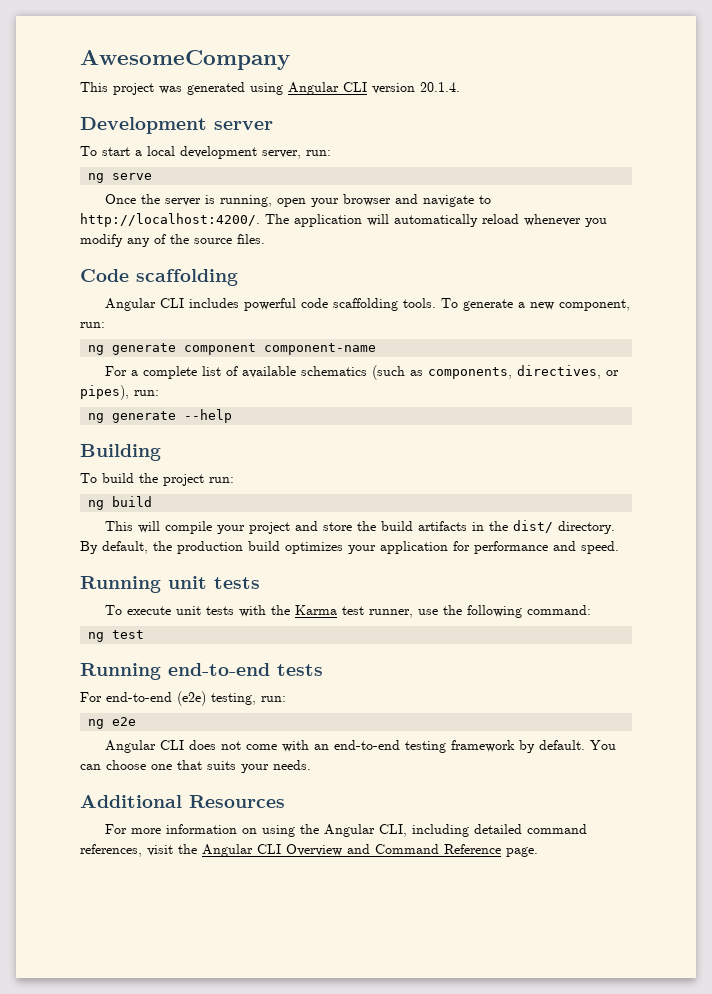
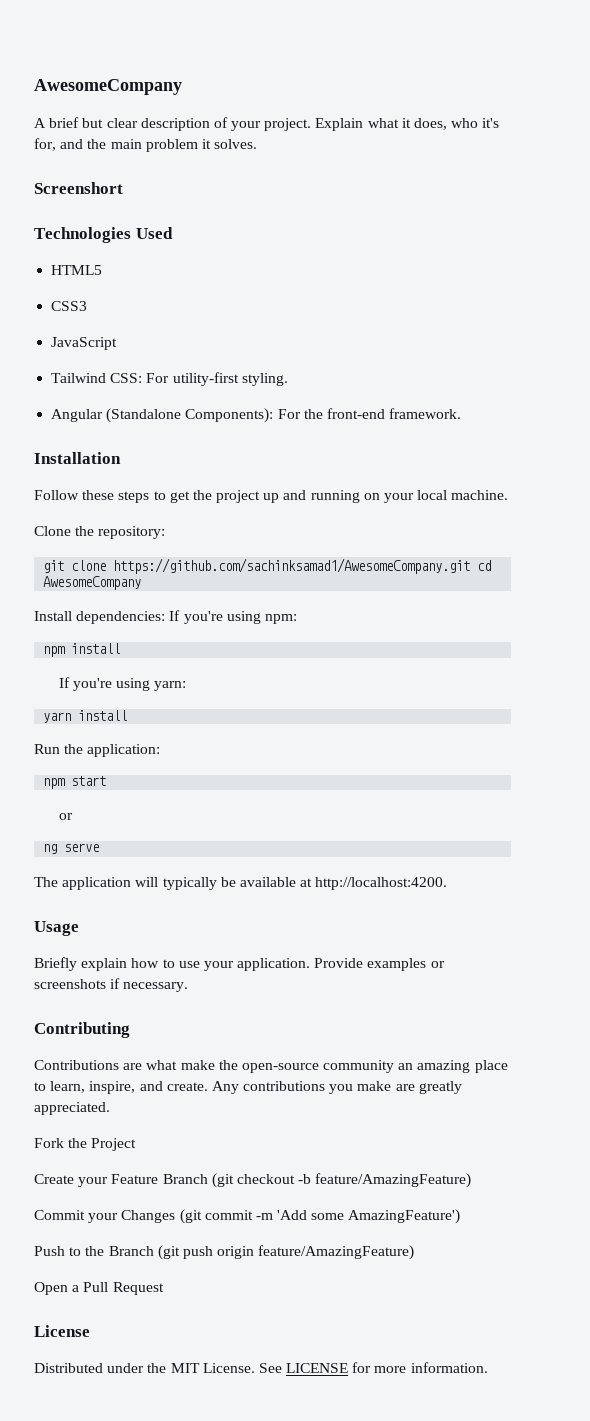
[80,50,290,70] [80,82,460,95] [80,117,273,134] [80,146,331,159] [88,173,153,183] [105,194,492,207] [80,213,607,227] [80,234,265,247] [80,269,238,286] [105,298,631,311] [80,322,105,328] [88,343,377,355] [105,365,620,380] [80,385,159,400] [88,409,233,423] [80,444,161,461] [80,473,234,486] [88,496,153,510] [105,520,616,534] [80,541,619,554] [80,576,260,593] [105,605,592,618] [88,630,145,642] [80,663,323,680] [80,691,286,706] [88,717,137,729] [105,740,617,753] [80,760,311,773] [80,795,285,808] [105,824,588,837] [80,844,538,857] AwesomeCompany // This project was generated using Angular CLI version 20.1.4. // Development server // To start a local development server, run: // ng serve // Once the server is running, open your browser and navigate to http://localhost:4200/. The application will automatically reload whenever you modify any of the source files. // Code scaffolding // Angular CLI includes powerful code scaffolding tools. To generate a new component, run: // ng generate component component-name // For a complete list of available schematics (such as components, directives, or pipes), run: // ng generate --help // Building // To build the project run: // ng build // This will compile your project and store the build artifacts in the dist/ directory. By default, the production build optimizes your application for performance and speed. // Running unit tests // To execute unit tests with the Karma test runner, use the following command: // ng test // Running end-to-end tests // For end-to-end (e2e) testing, run: // ng e2e // Angular CLI does not come with an end-to-end testing framework by default. You can choose one that suits your needs. // Additional Resources // For more information on using the Angular CLI, including detailed command references, visit the Angular CLI Overview and Command Reference page. -> [34,79,182,95] [34,117,500,131] [34,138,258,152] [34,182,123,194] [34,227,173,243] [51,265,103,275] [51,301,88,311] [51,337,118,350] [51,372,288,386] [51,408,462,423] [34,452,121,464] [34,490,509,503] [34,526,166,539] [43,558,492,574] [43,576,142,590] [34,610,297,624] [43,643,121,657] [58,677,187,691] [43,710,128,723] [34,744,161,757] [43,776,107,789] [58,813,73,820] [43,843,100,854] [34,877,448,890] [34,921,79,936] [34,957,445,971] [34,978,189,992] [34,1022,130,1038] [34,1060,508,1073] [34,1081,462,1094] [34,1102,110,1115] [34,1138,137,1151] [34,1173,472,1188] [34,1209,461,1224] [34,1245,415,1260] [34,1282,164,1295] [34,1325,90,1337] [34,1362,488,1373] AwesomeCompany // A brief but clear description of your project. Explain what it does, who it's for, and the main problem it solves. // Screenshort // Technologies Used // HTML5 // CSS3 // JavaScript // Tailwind CSS: For utility-first styling. // Angular (Standalone Components): For the front-end framework. // Installation // Follow these steps to get the project up and running on your local machine. // Clone the repository: // git clone https://github.com/sachinksamad1/AwesomeCompany.git cd AwesomeCompany // Install dependencies: If you're using npm: // npm install // If you're using yarn: // yarn install // Run the application: // npm start // or // ng serve // The application will typically be available at http://localhost:4200. // Usage // Briefly explain how to use your application. Provide examples or screenshots if necessary. // Contributing // Contributions are what make the open-source community an amazing place to learn, inspire, and create. Any contributions you make are greatly appreciated. // Fork the Project // Create your Feature Branch (git checkout -b feature/AmazingFeature) // Commit your Changes (git commit -m 'Add some AmazingFeature') // Push to the Branch (git push origin feature/AmazingFeature) // Open a Pull Request // License // Distributed under the MIT License. See LICENSE for more information.

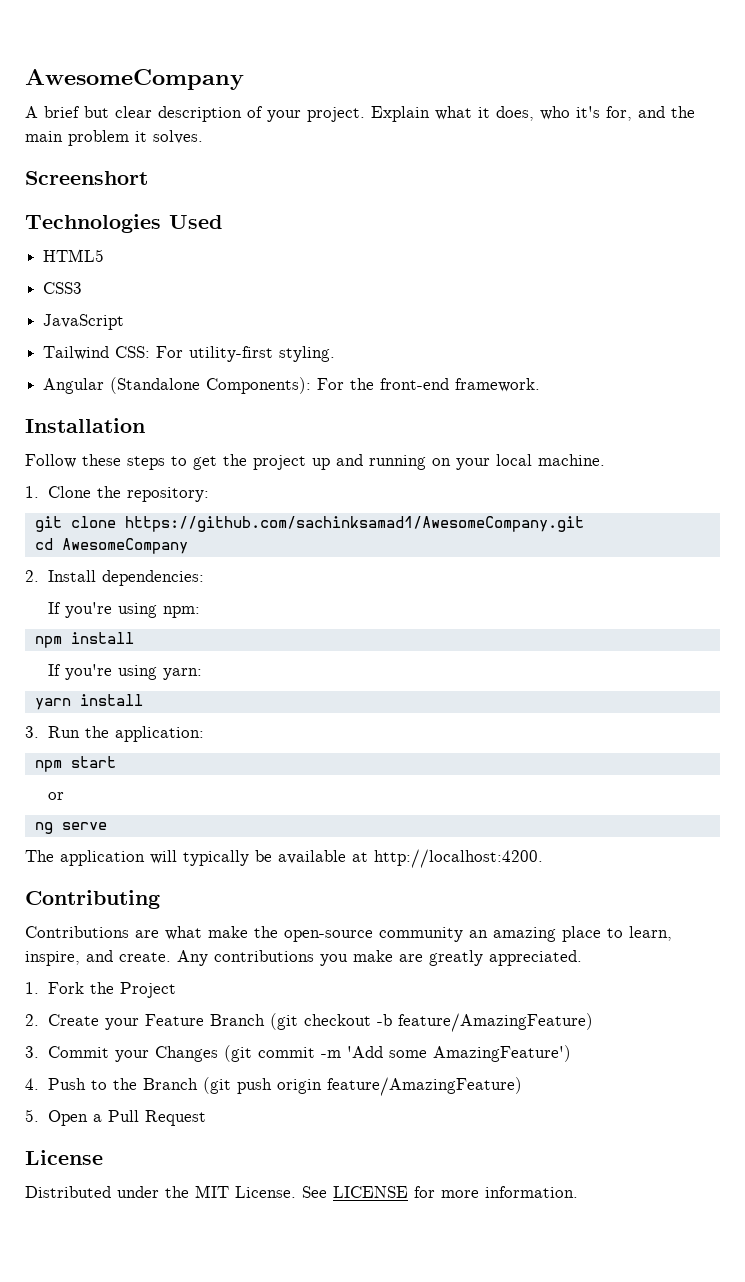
(509, 495) none -> [25,486,39,498] 1.
(471, 566) none -> (584, 524) //
(142, 583) none -> [25,570,39,582] 2.
(166, 617) none -> (205, 578) //
(128, 715) none -> [25,726,39,738] 3.
[34,921,79,936] [34,957,445,971] [34,978,189,992] // Usage // Briefly explain how to use your application. Provide examples or screenshots if necessary. -> (543, 858) none
(110, 1108) none -> [25,982,39,994] 1.
(137, 1144) none -> [25,1014,39,1026] 2.
(472, 1180) none -> [25,1046,39,1058] 3.
(461, 1216) none -> [25,1078,39,1090] 4.
(415, 1252) none -> [25,1109,39,1122] 5.

